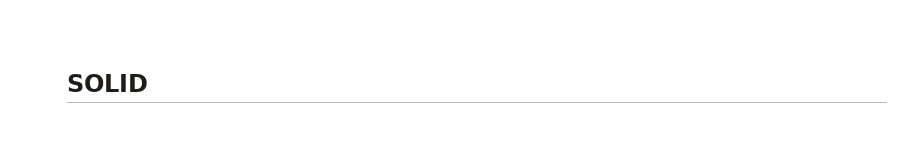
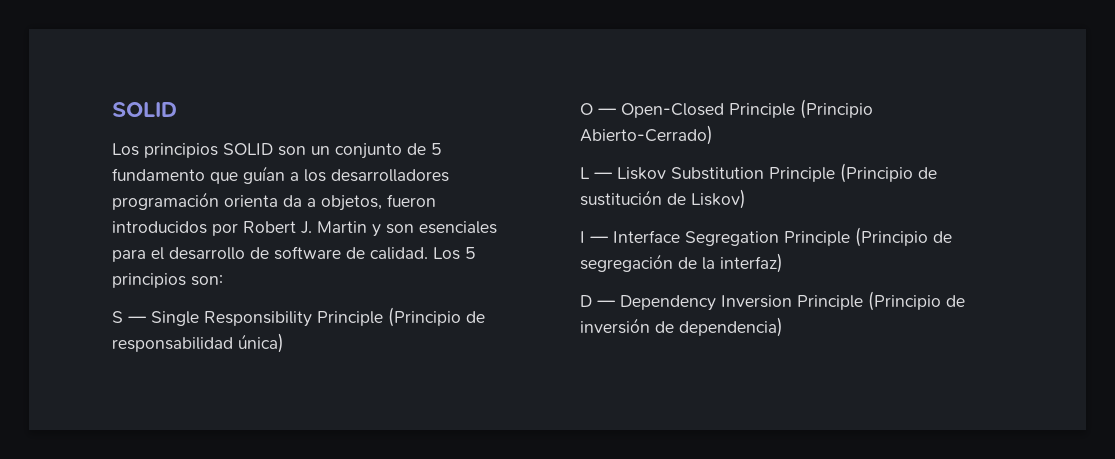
[67,74,148,92] SOLID -> [112,102,177,117] [112,143,442,159] [112,166,449,184] [112,192,436,211] [112,221,497,237] [112,246,476,262] [112,273,223,288] [112,307,485,327] [112,333,284,353] [580,99,873,119] [580,125,713,145] [580,163,937,183] [580,189,746,209] [580,227,952,247] [580,253,783,273] [580,291,965,311] [580,317,783,337] SOLID // Los principios SOLID son un conjunto de 5 fundamento que guían a los desarrolladores programación orienta da a objetos, fueron introducidos por Robert J. Martin y son esenciales para el desarrollo de software de calidad. Los 5 principios son: // S — Single Responsibility Principle (Principio de responsabilidad única) // O — Open-Closed Principle (Principio Abierto-Cerrado) // L — Liskov Substitution Principle (Principio de sustitución de Liskov) // I — Interface Segregation Principle (Principio de segregación de la interfaz) // D — Dependency Inversion Principle (Principio de inversión de dependencia)

